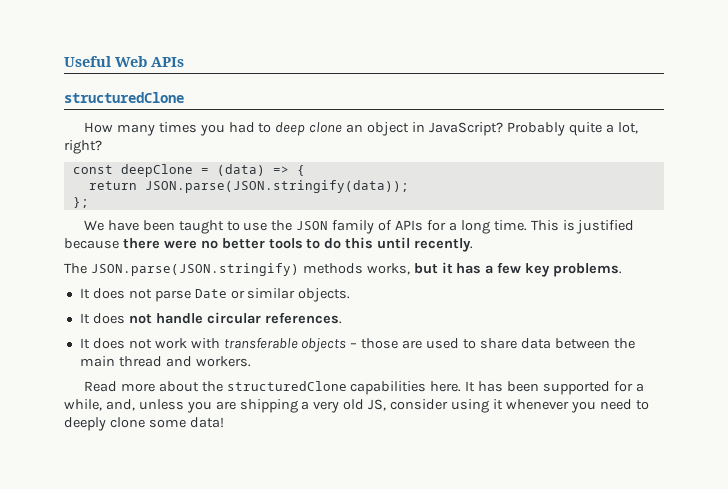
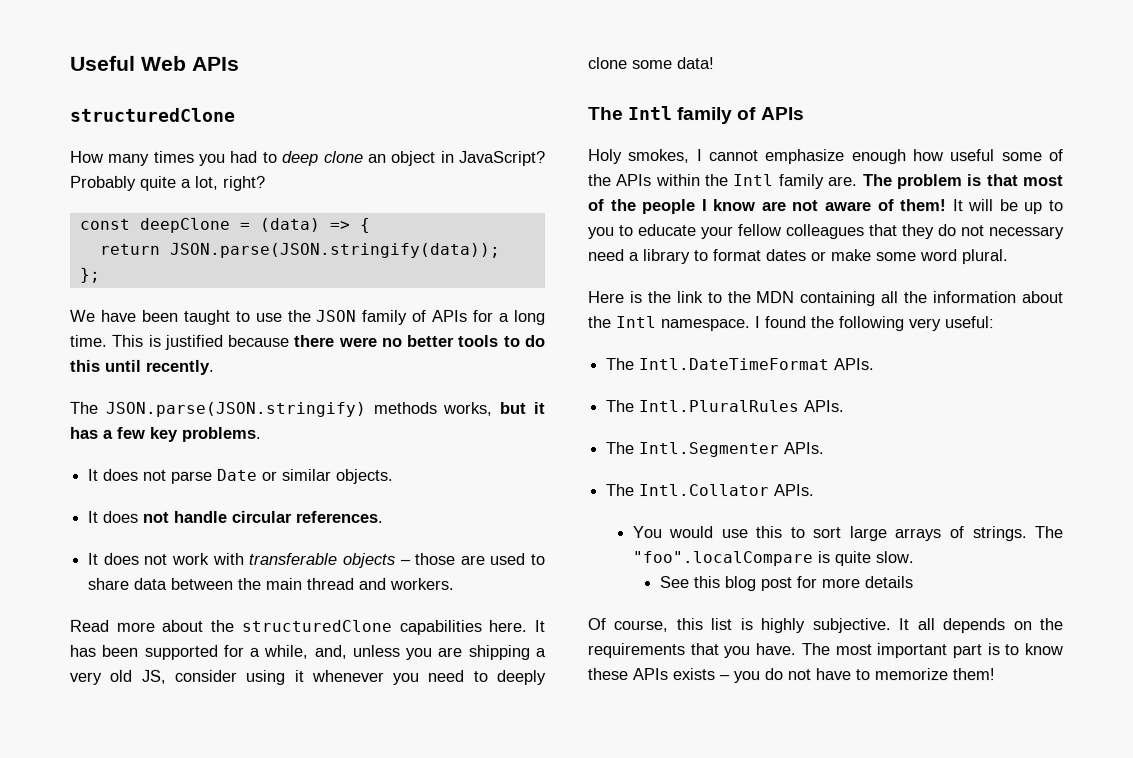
(224, 422) none -> [588,106,805,125] [588,149,1064,165] [588,174,1064,190] [588,199,1064,215] [588,224,1065,240] [588,249,1009,265] [588,291,1064,307] [588,316,995,332] [606,358,876,371] [605,400,845,413] [605,442,825,458] [605,484,815,497] [631,526,1063,542] [631,551,914,567] [658,576,913,592] [587,618,1063,634] [587,643,1063,659] [587,668,995,684] // The Intl family of APIs // Holy smokes, I cannot emphasize enough how useful some of the APIs within the Intl family are. The problem is that most of the people I know are not aware of them! It will be up to you to educate your fellow colleagues that they do not necessary need a library to format dates or make some word plural. // Here is the link to the MDN containing all the information about the Intl namespace. I found the following very useful: // The Intl.DateTimeFormat APIs. // The Intl.PluralRules APIs. // The Intl.Segmenter APIs. // The Intl.Collator APIs. // You would use this to sort large arrays of strings. The "foo".localCompare is quite slow. // See this blog post for more details // Of course, this list is highly subjective. It all depends on the requirements that you have. The most important part is to know these APIs exists – you do not have to memorize them!

